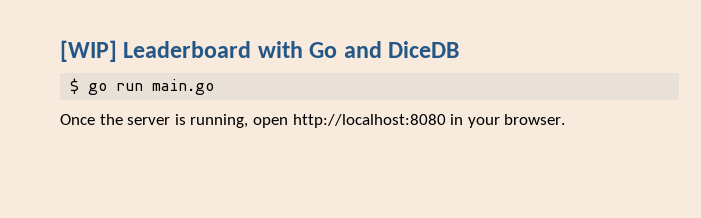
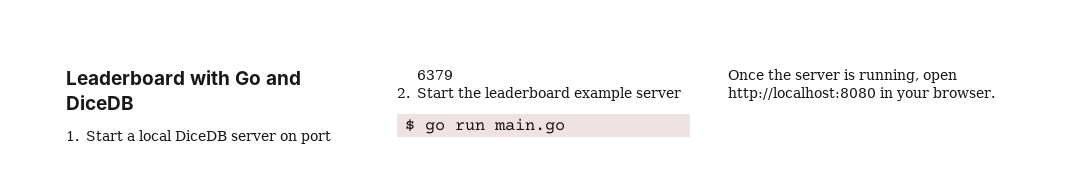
[60,40,117,62] [WIP] -> (66, 78) none
(460, 49) none -> [66,130,331,144] [416,70,453,80] [397,87,681,101] // 1. Start a local DiceDB server on port 6379 // 2. Start the leaderboard example server

